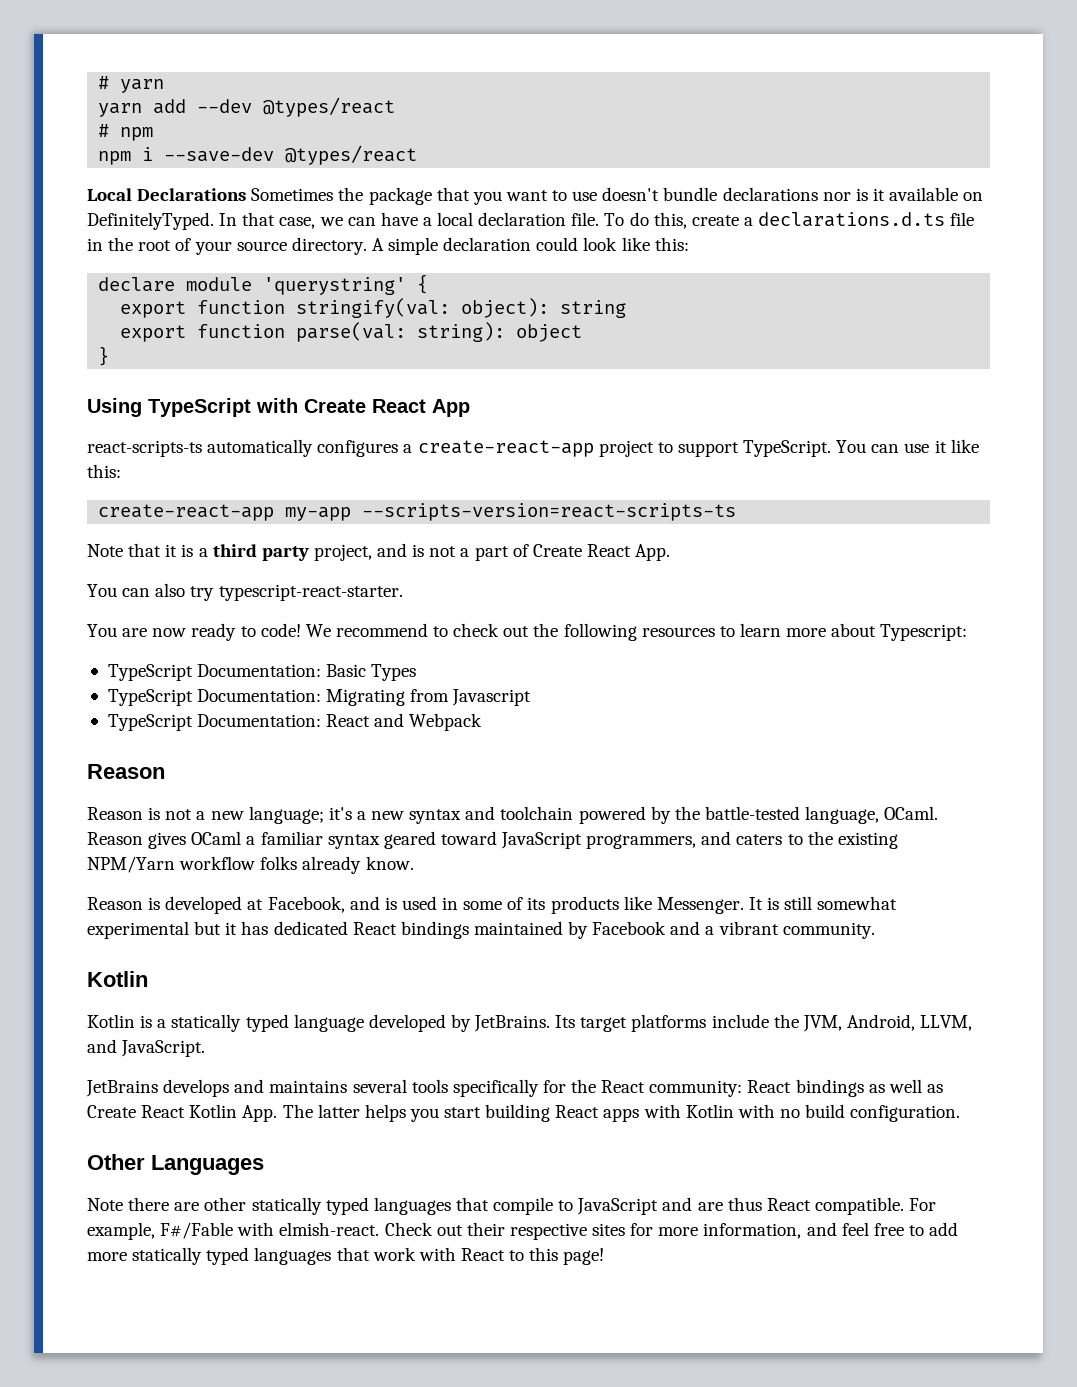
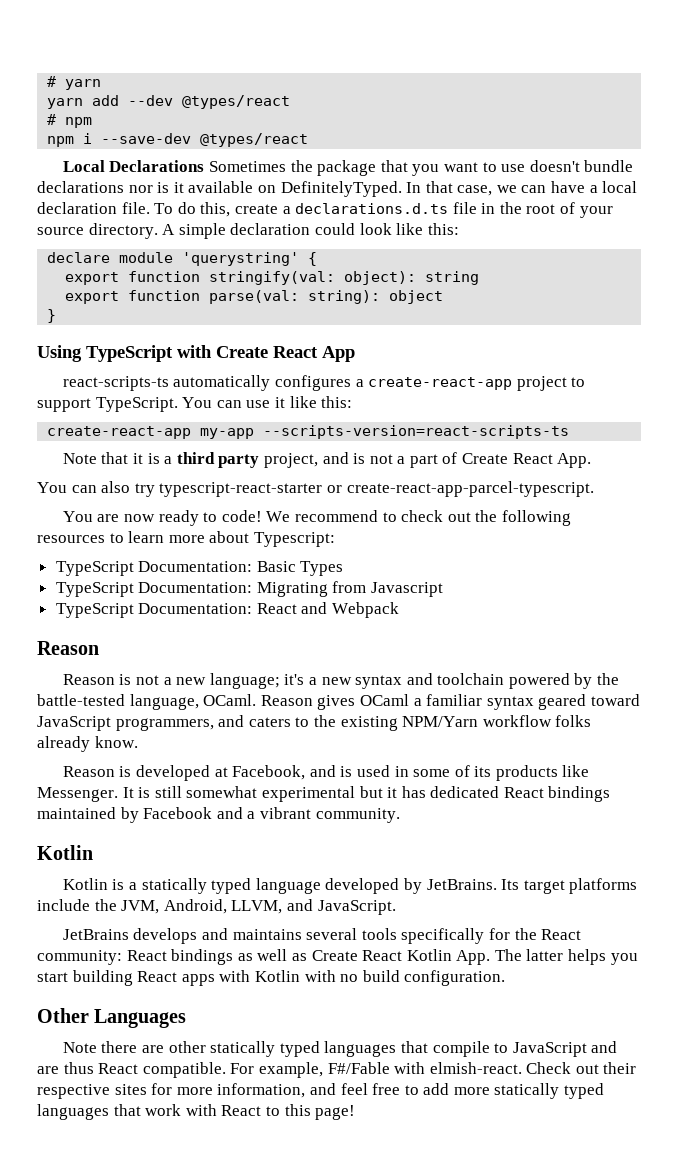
[218,584,403,601] typescript-react-starter. -> [159,481,594,497] typescript-react-starter or create-react-app-parcel-typescript.

